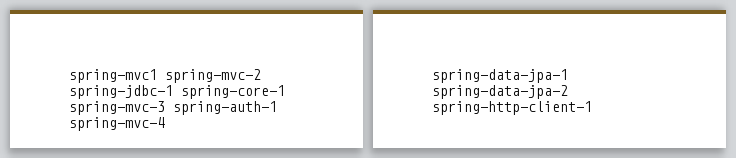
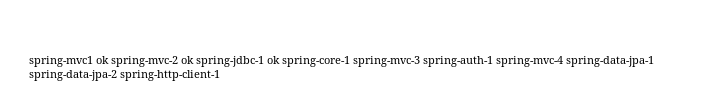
[165,69,261,83] [69,85,173,99] spring-mvc-2 spring-jdbc-1 -> [96,56,280,67] ok spring-mvc-2 ok spring-jdbc-1 ok

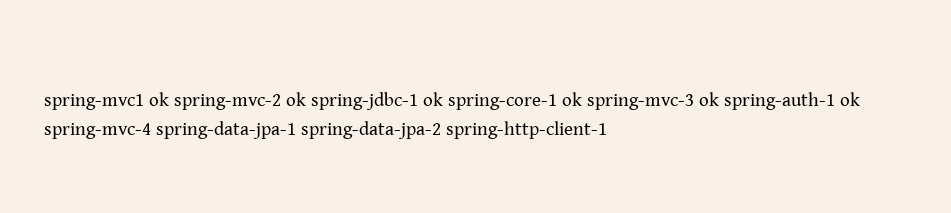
[353,56,493,67] spring-mvc-3 spring-auth-1 -> [561,92,860,110] ok spring-mvc-3 ok spring-auth-1 ok

